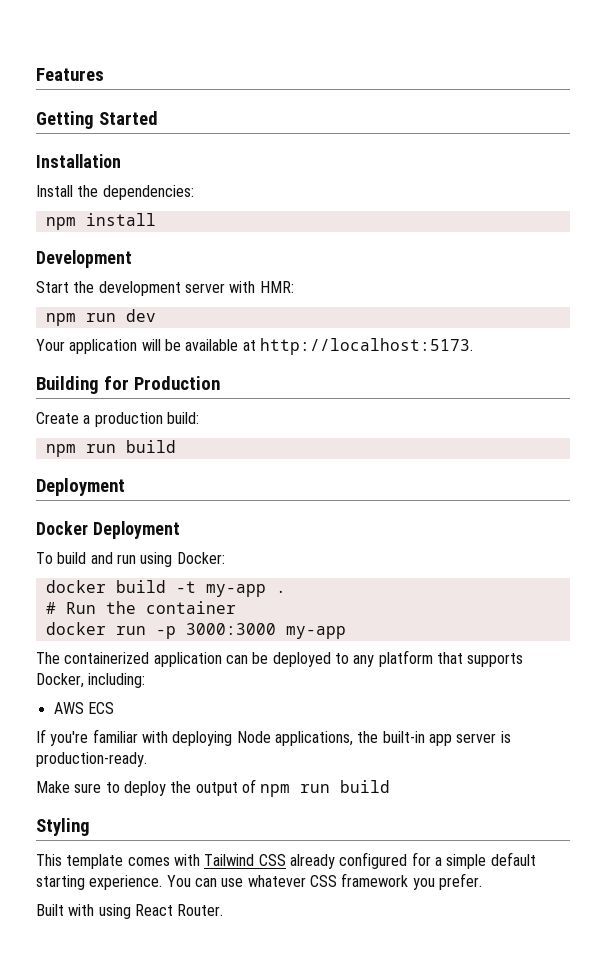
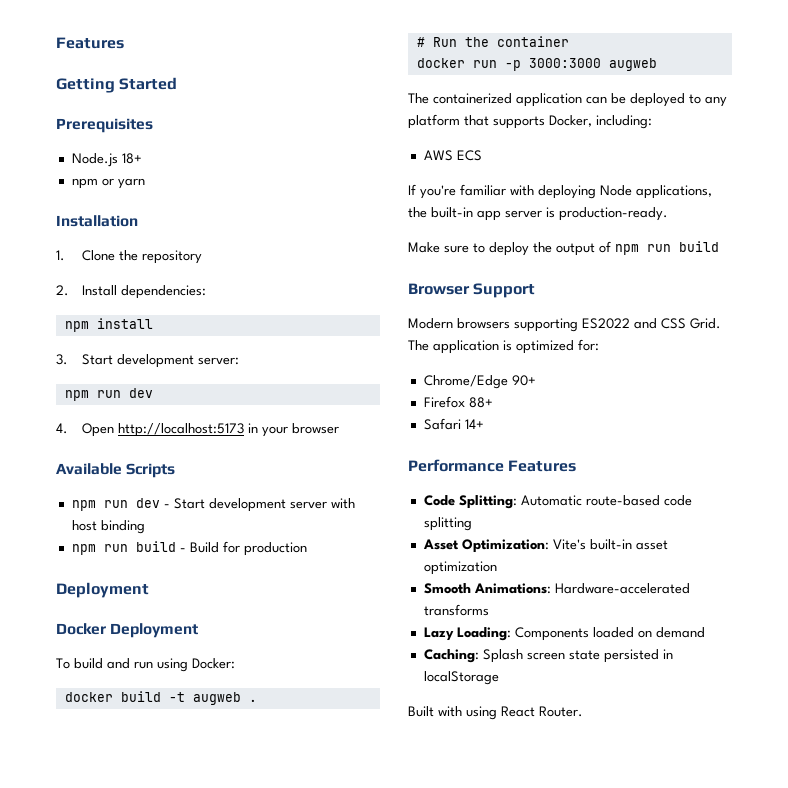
[36,154,121,168] [36,185,194,200] [45,213,156,230] [36,250,132,268] [36,281,294,296] [45,309,156,326] [36,338,473,355] [36,376,220,394] [36,412,199,427] [45,440,176,457] Installation // Install the dependencies: // npm install // Development // Start the development server with HMR: // npm run dev // Your application will be available at http://localhost:5173. // Building for Production // Create a production build: // npm run build -> [56,118,153,133] [71,153,142,167] [71,178,145,189] [56,215,138,227] [56,250,203,264] [56,285,207,299] [64,318,153,332] [56,354,240,368] [64,388,153,401] [56,423,340,437] [56,463,176,478] [71,498,355,512] [71,520,145,534] [71,541,307,556] Prerequisites // Node.js 18+ // npm or yarn // Installation // 1. Clone the repository // 2. Install dependencies: // npm install // 3. Start development server: // npm run dev // 4. Open http://localhost:5173 in your browser // Available Scripts // npm run dev - Start development server with host binding // npm run build - Build for production
[205,584,266,597] my-app -> [192,692,241,705] augweb
[285,626,346,639] my-app -> [608,58,657,71] augweb
[36,818,90,836] [36,852,536,869] [36,873,482,890] Styling // This template comes with Tailwind CSS already configured for a simple default starting experience. You can use whatever CSS framework you prefer. -> [408,283,536,298] [408,318,721,332] [408,339,599,354] [423,375,536,389] [423,396,493,408] [423,418,484,430] [408,459,577,472] [423,495,692,509] [423,517,472,531] [422,539,668,553] [423,561,497,575] [423,583,690,594] [423,604,489,616] [423,627,705,641] [423,649,673,663] [423,671,499,685] Browser Support // Modern browsers supporting ES2022 and CSS Grid. The application is optimized for: // Chrome/Edge 90+ // Firefox 88+ // Safari 14+ // Performance Features // Code Splitting: Automatic route-based code splitting // Asset Optimization: Vite's built-in asset optimization // Smooth Animations: Hardware-accelerated transforms // Lazy Loading: Components loaded on demand // Caching: Splash screen state persisted in localStorage

